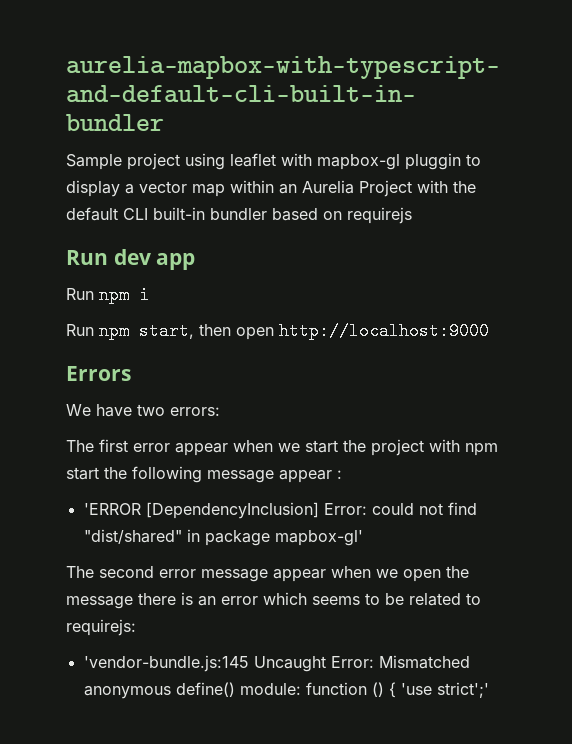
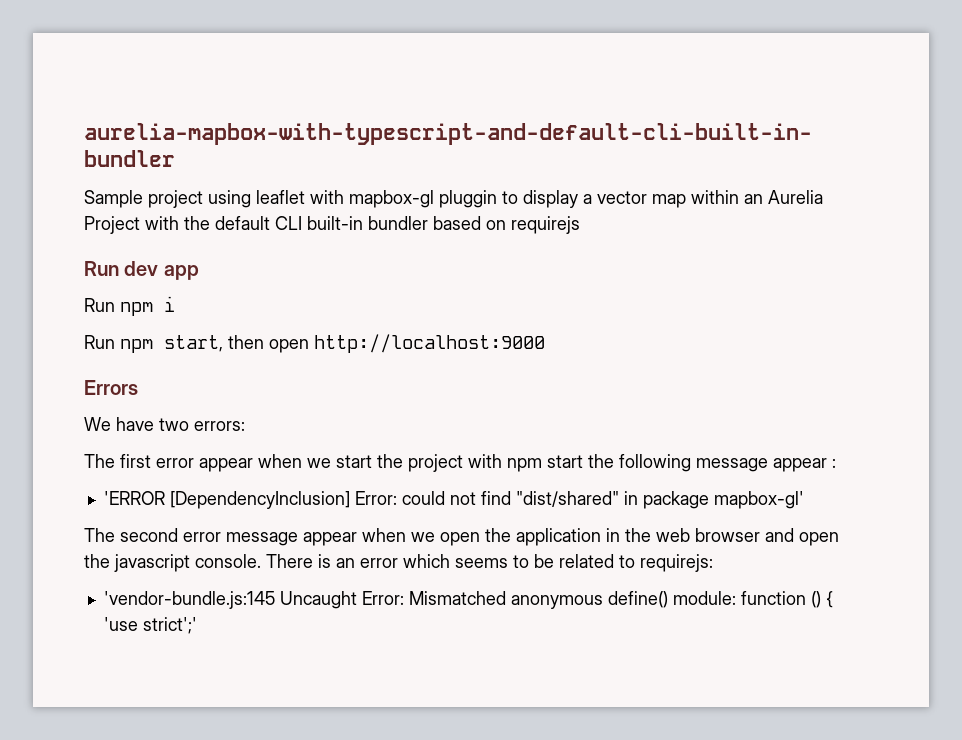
[66,593,176,609] message there -> [516,528,839,546] [84,554,313,572] application in the web browser and open the javascript console. There

